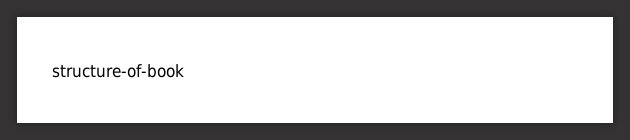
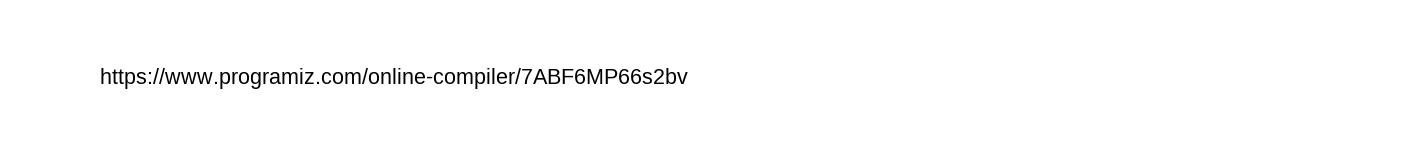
[52,64,184,78] structure-of-book -> [100,68,688,89] https://www.programiz.com/online-compiler/7ABF6MP66s2bv

